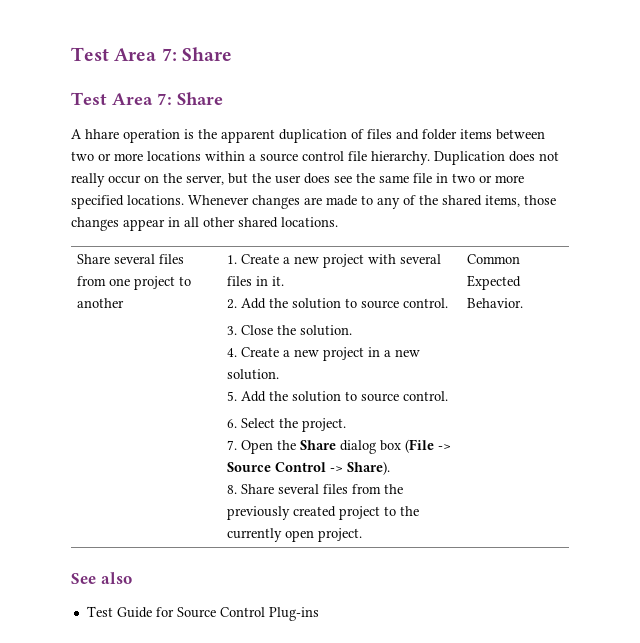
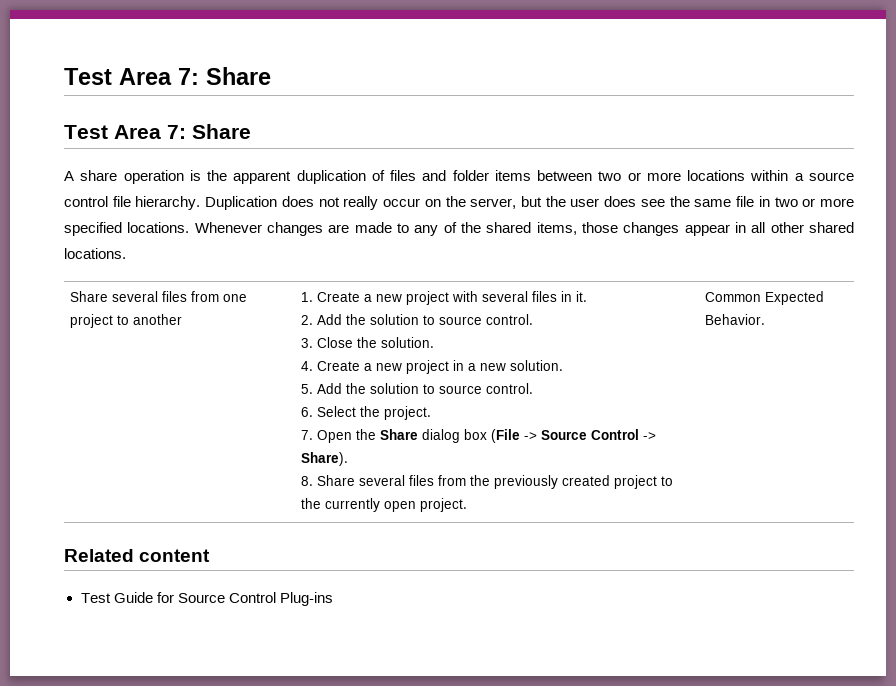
[85,129,119,139] hhare -> [80,170,118,181] share
[71,572,132,584] See also -> [64,549,211,562] Related content

